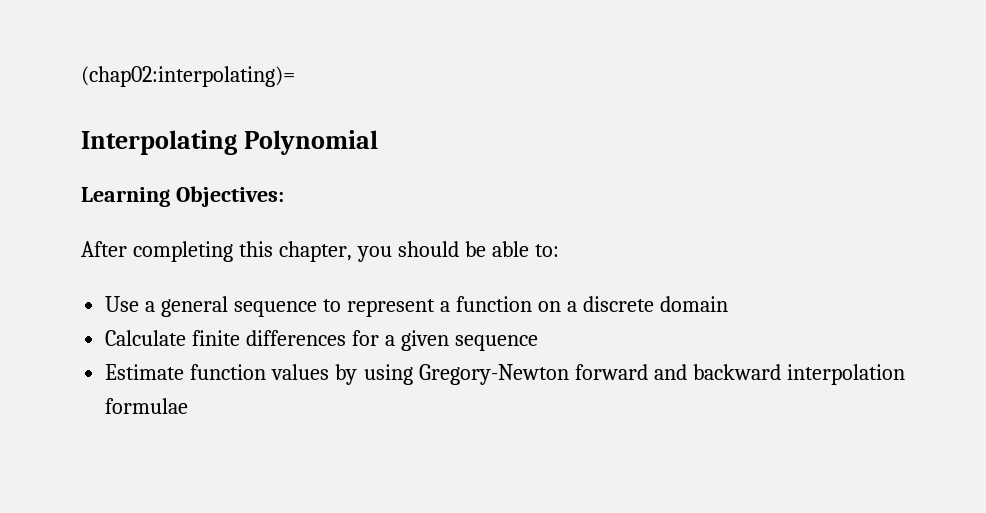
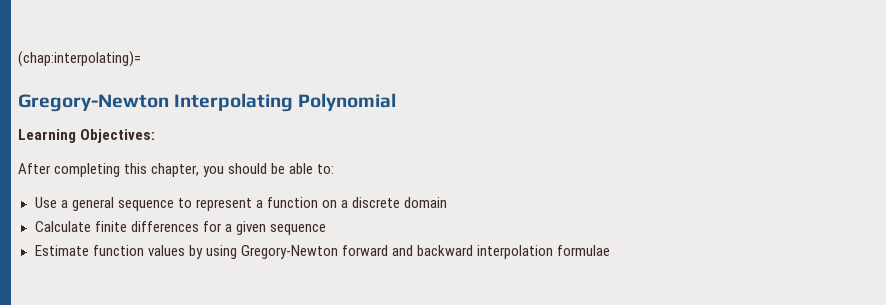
[81,66,295,87] (chap02:interpolating)= // -> [18,51,141,67] [18,94,169,112] (chap:interpolating)= // Gregory-Newton

